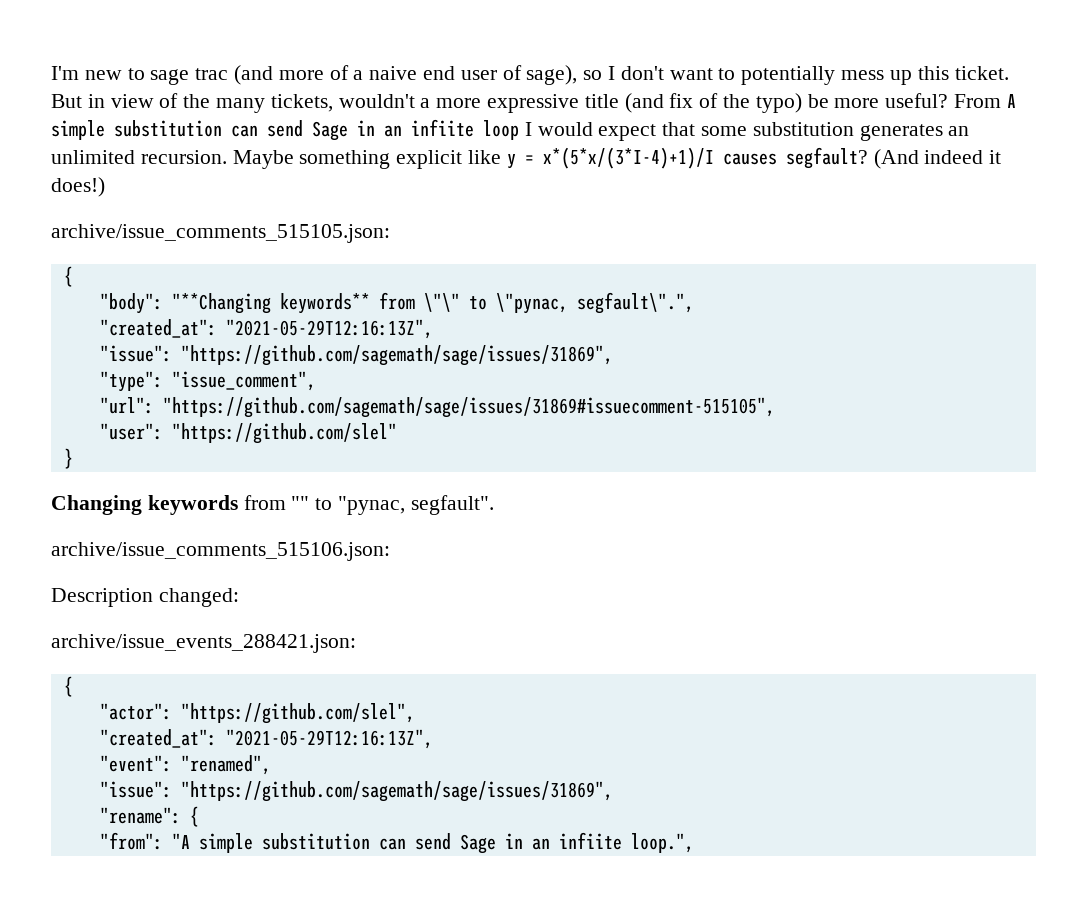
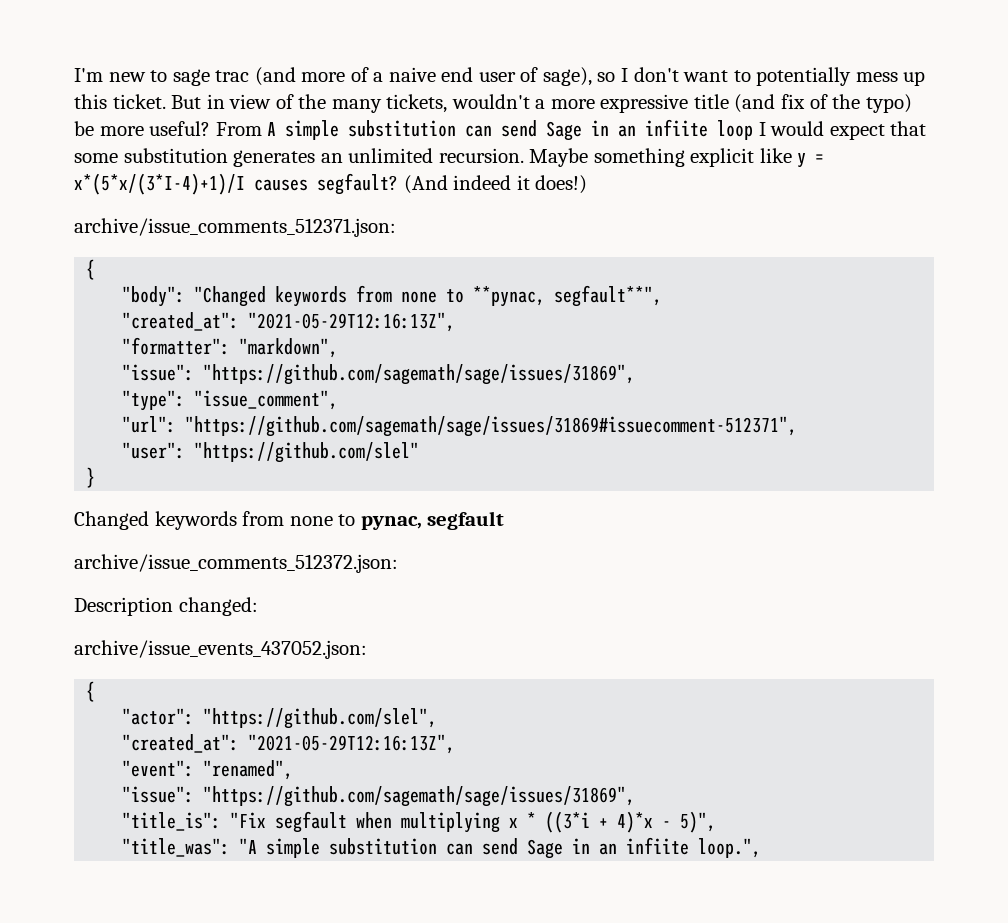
[51,224,390,243] archive/issue_comments_515105.json: -> [74,218,396,237] archive/issue_comments_512371.json:
[171,292,694,314] [99,319,433,339] "**Changing keywords** from \"\" to \"pynac, segfault\".", // "created_at": "2021-05-29T12:16:13Z", -> [194,285,663,307] [122,312,456,332] [122,337,339,358] "Changed keywords from none to **pynac, segfault**", // "created_at": "2021-05-29T12:16:13Z", // "formatter": "markdown",
[162,397,775,418] "https://github.com/sagemath/sage/issues/31869#issuecomment-515105", -> [185,416,798,437] "https://github.com/sagemath/sage/issues/31869#issuecomment-512371",
[51,495,494,515] [51,542,390,561] Changing keywords from "" to "pynac, segfault". // archive/issue_comments_515106.json: -> [74,511,505,530] [74,554,398,573] Changed keywords from none to pynac, segfault // archive/issue_comments_512372.json:
[51,634,356,653] archive/issue_events_288421.json: -> [74,640,367,659] archive/issue_events_437052.json:
[99,806,199,827] [99,832,163,850] "rename": { // "from": -> [122,811,717,833] [122,838,231,857] "title_is": "Fix segfault when multiplying x * ((3*i + 4)*x - 5)", // "title_was":

